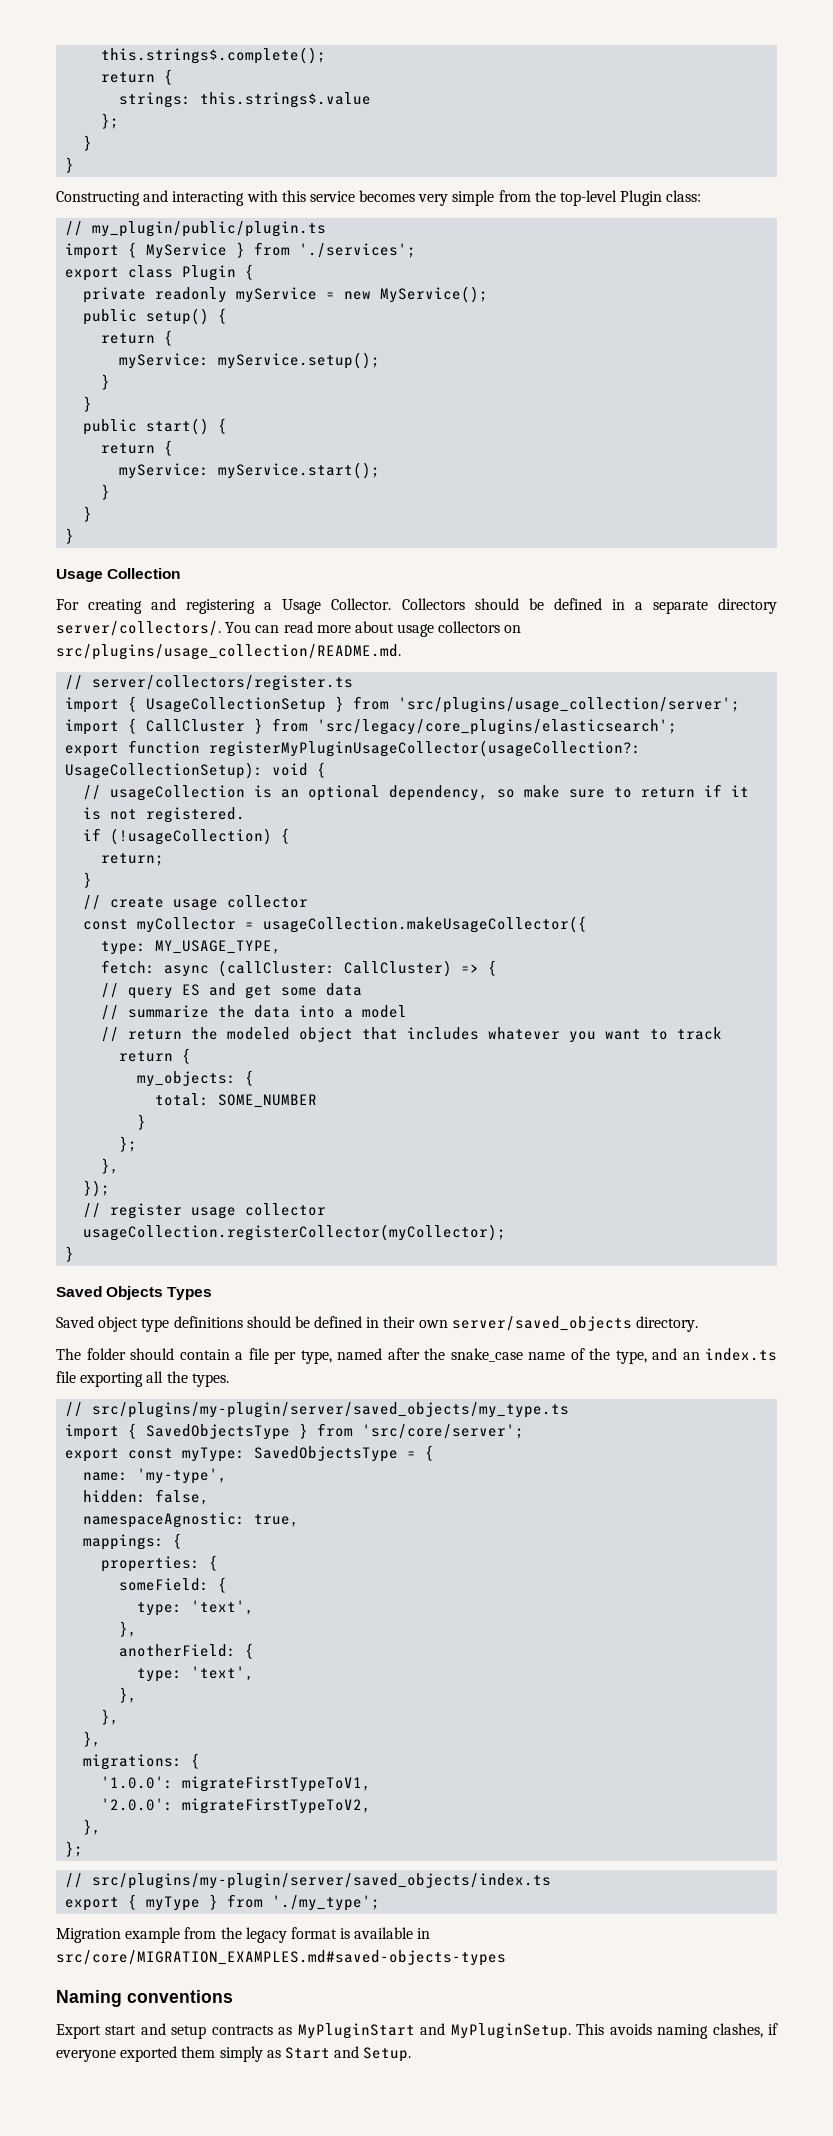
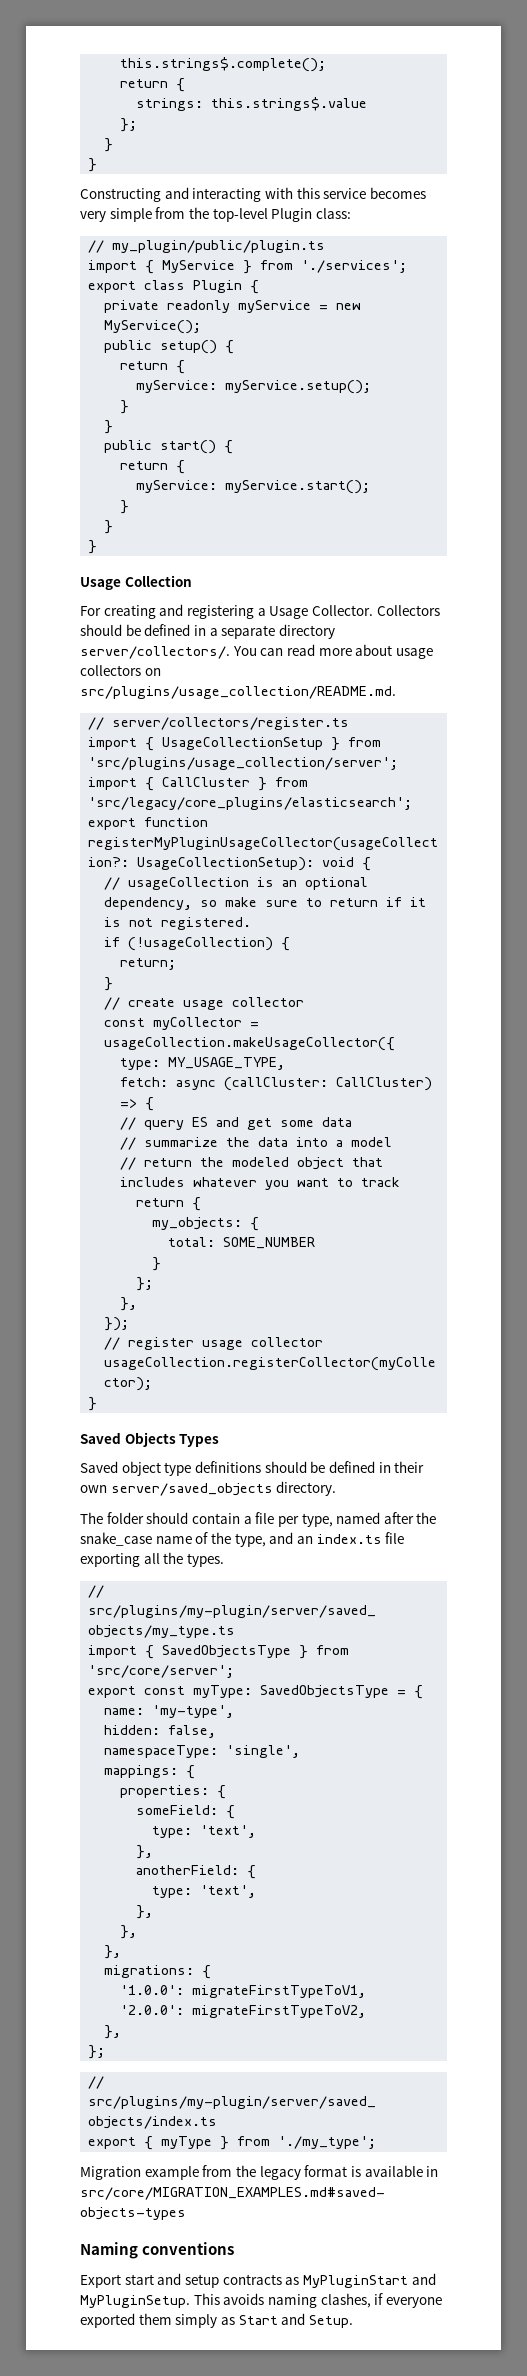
[83,1512,300,1528] namespaceAgnostic: true, -> [104,1745,301,1758] namespaceType: 'single',

